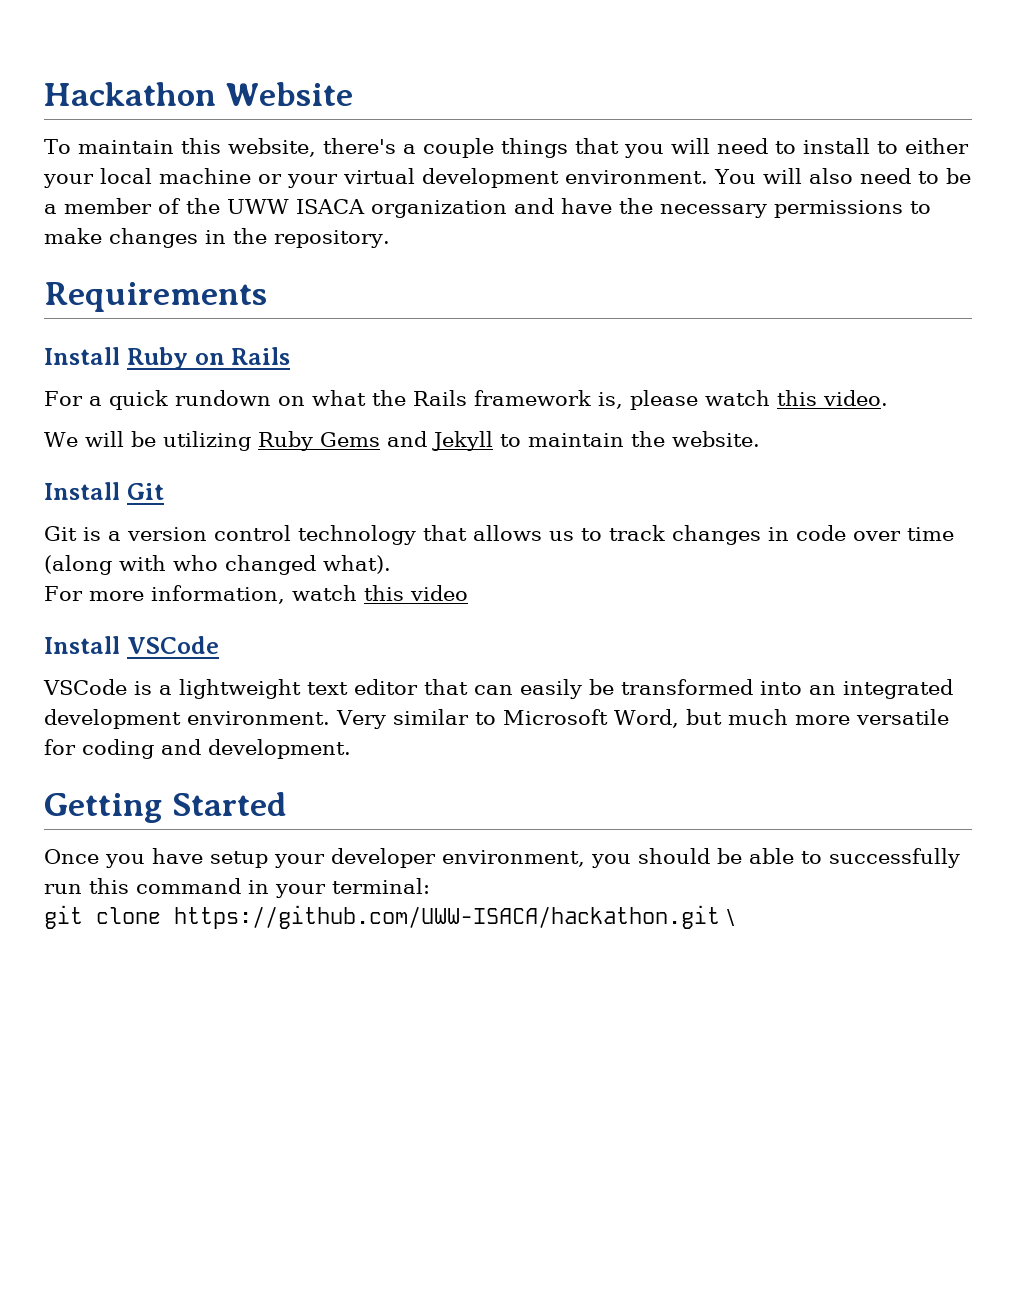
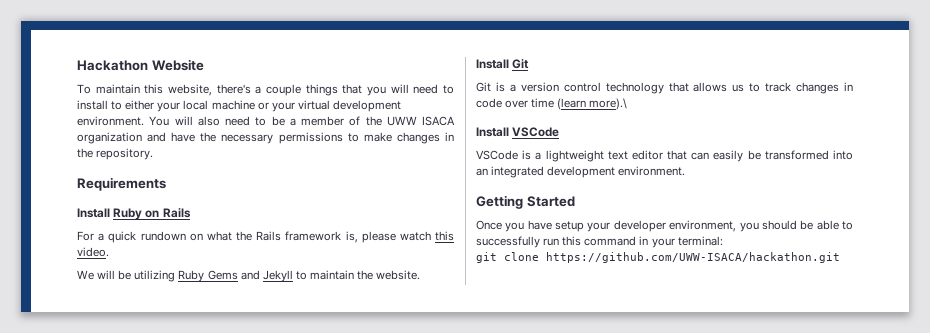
[44,555,391,575] [44,585,468,604] (along with who changed what). // For more information, watch this video -> [557,98,628,110] (learn more).\
[336,709,949,729] [44,739,351,759] Very similar to Microsoft Word, but much more versatile for coding and development. -> (686, 171) none
[727,909,735,926] \ -> (840, 257) none

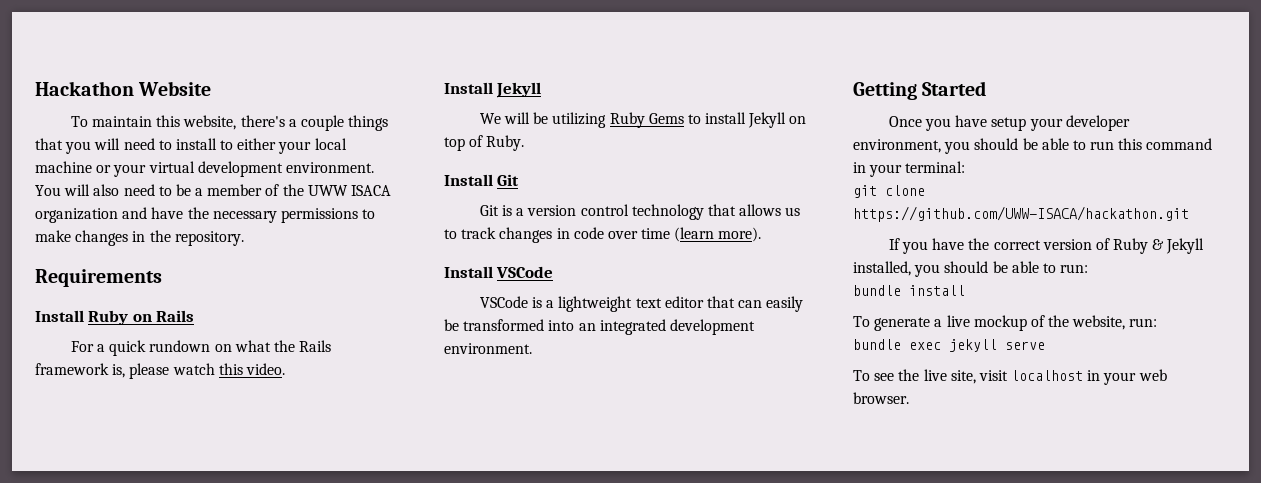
(109, 252) none -> [444,82,542,98] // Install Jekyll
[240,270,421,282] and Jekyll to maintain the website. -> [687,112,807,128] [444,135,525,151] to install Jekyll on top of Ruby.
[589,98,628,110] more).\ -> [718,227,762,242] more).
[476,236,540,248] successfully -> (1086, 145) none
(840, 257) none -> [888,238,1205,254] [853,261,1089,277] [853,285,965,296] [853,315,1158,331] [853,339,1045,352] [853,369,1167,385] [853,392,909,404] // If you have the correct version of Ruby & Jekyll installed, you should be able to run: // bundle install // To generate a live mockup of the website, run: // bundle exec jekyll serve // To see the live site, visit localhost in your web browser.

